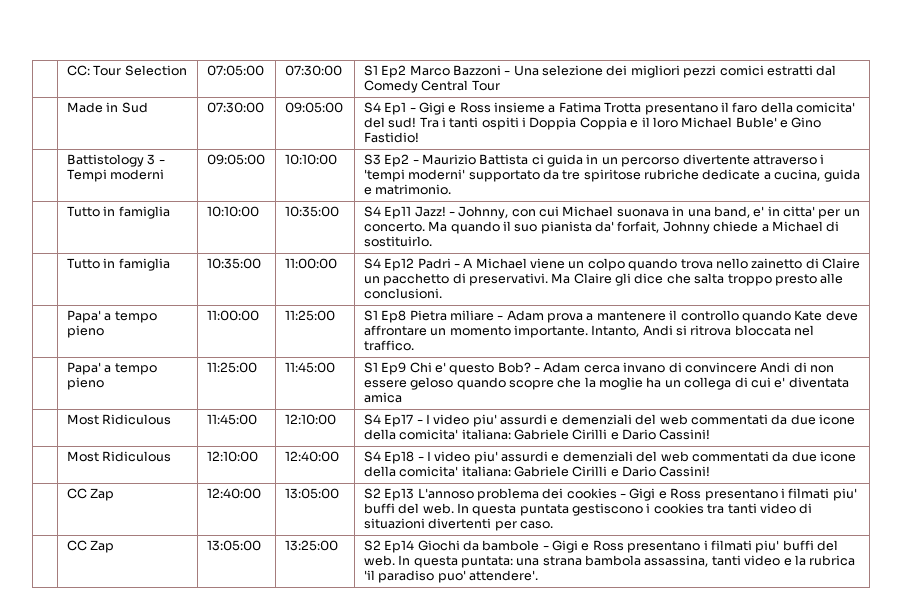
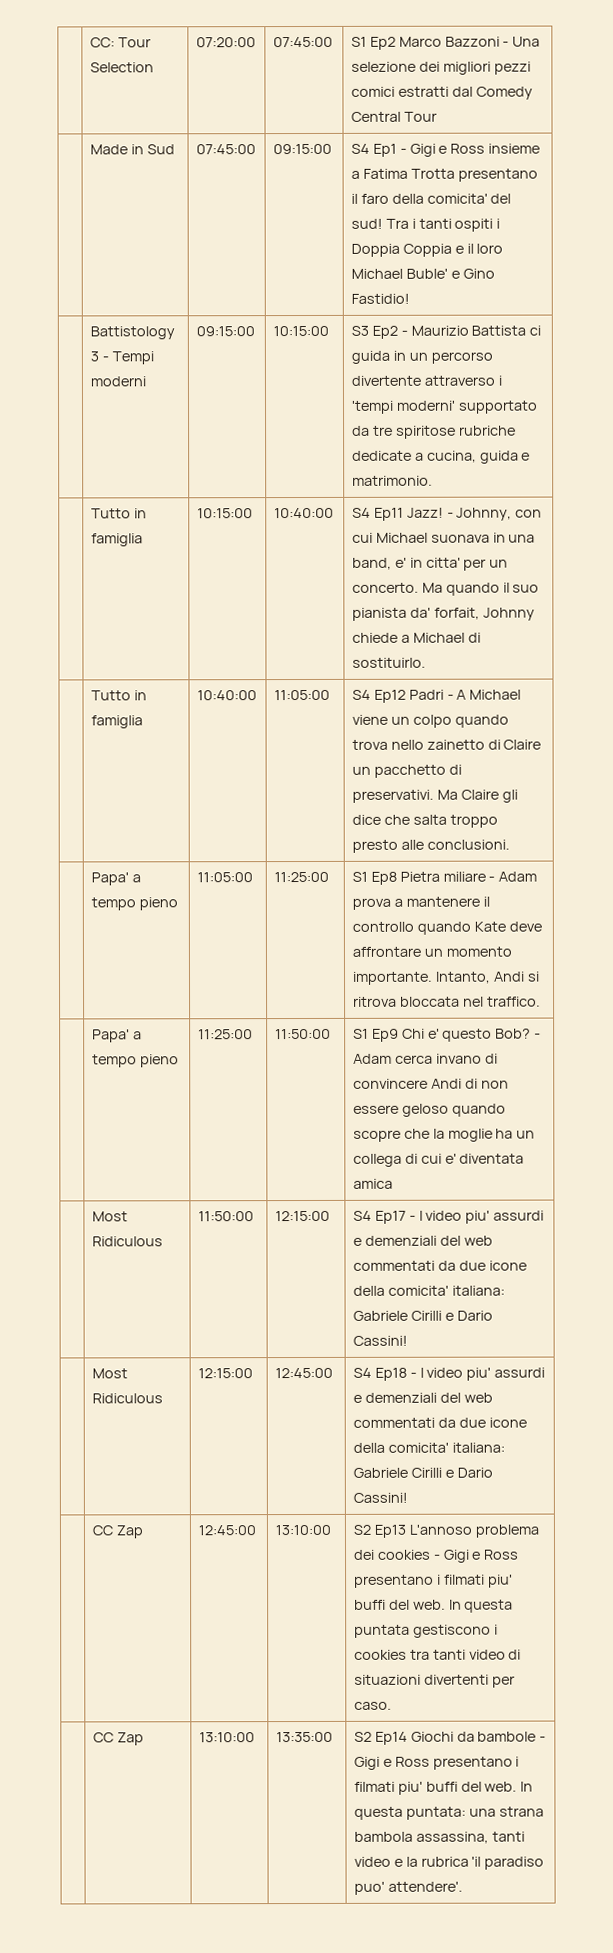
[206,65,264,76] [284,65,342,76] 07:05:00 | 07:30:00 -> [195,37,256,48] [272,36,333,48] 07:20:00 | 07:45:00
[206,102,264,113] [284,102,343,113] 07:30:00 | 09:05:00 -> [195,144,256,155] [272,143,332,155] 07:45:00 | 09:15:00
[206,154,265,165] [284,154,337,165] 09:05:00 | 10:10:00 -> [195,326,255,337] [272,325,329,337] 09:15:00 | 10:15:00
[206,206,259,217] [284,206,339,217] 10:10:00 | 10:35:00 -> [196,508,253,519] [273,507,334,519] 10:15:00 | 10:40:00
[206,258,261,269] [284,258,337,269] 10:35:00 | 11:00:00 -> [196,690,257,701] [273,689,330,701] 10:40:00 | 11:05:00
[206,310,259,321] 11:00:00 -> [196,872,253,883] 11:05:00
[284,362,335,373] 11:45:00 -> [274,1028,331,1040] 11:50:00
[206,414,257,425] [284,414,336,425] 11:45:00 | 12:10:00 -> [197,1211,254,1222] [274,1210,330,1222] 11:50:00 | 12:15:00
[206,451,258,462] [284,451,339,462] 12:10:00 | 12:40:00 -> [197,1368,253,1379] [274,1367,333,1379] 12:15:00 | 12:45:00
[206,488,261,499] [284,488,339,499] 12:40:00 | 13:05:00 -> [197,1525,256,1536] [274,1524,331,1536] 12:45:00 | 13:10:00
[206,540,261,551] [284,540,338,551] 13:05:00 | 13:25:00 -> [198,1732,255,1743] [275,1731,333,1743] 13:10:00 | 13:35:00

